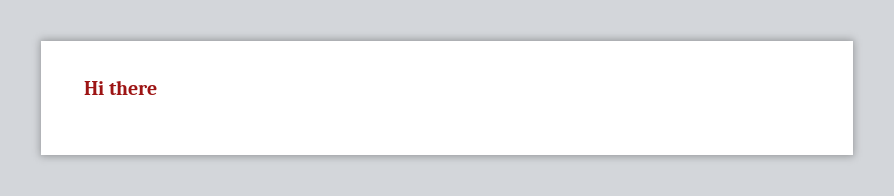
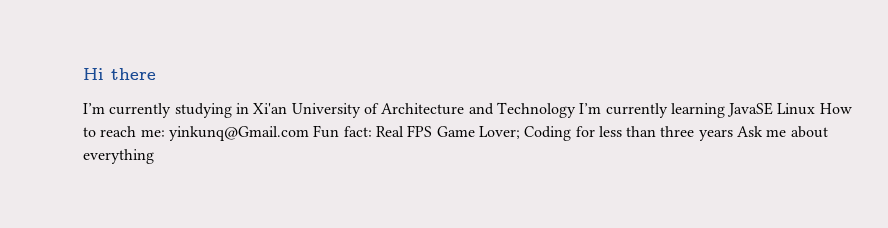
(158, 87) none -> [83,102,852,118] [83,125,828,141] [83,149,154,164] // I’m currently studying in Xi'an University of Architecture and Technology I’m currently learning JavaSE Linux How to reach me: yinkunq@Gmail.com Fun fact: Real FPS Game Lover; Coding for less than three years Ask me about everything

